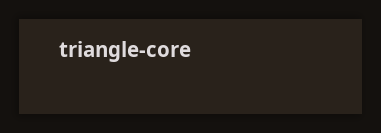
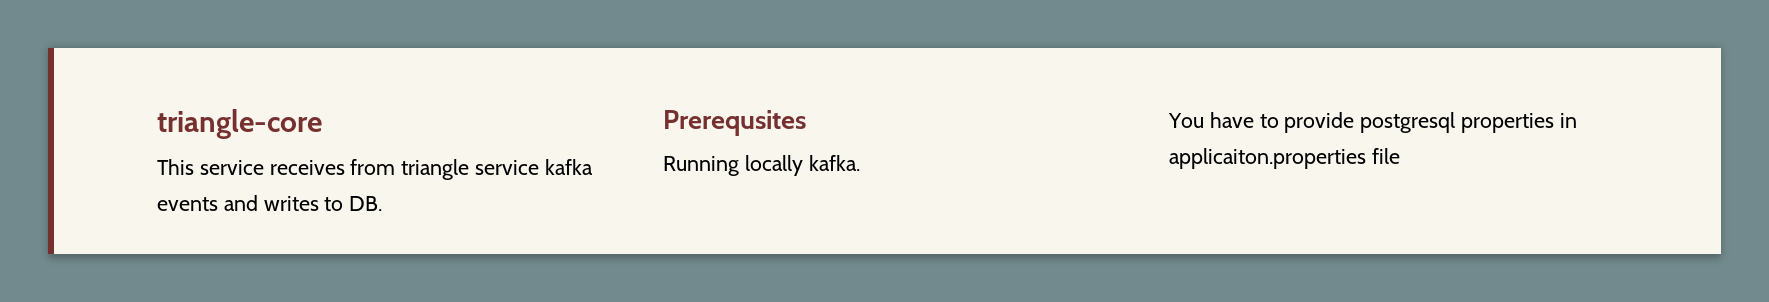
(191, 51) none -> [157,159,593,180] [157,195,383,211] [663,110,806,136] [663,155,860,176] [1168,112,1577,133] [1169,148,1400,169] // This service receives from triangle service kafka events and writes to DB. // Prerequsites // Running locally kafka. // You have to provide postgresql properties in applicaiton.properties file

